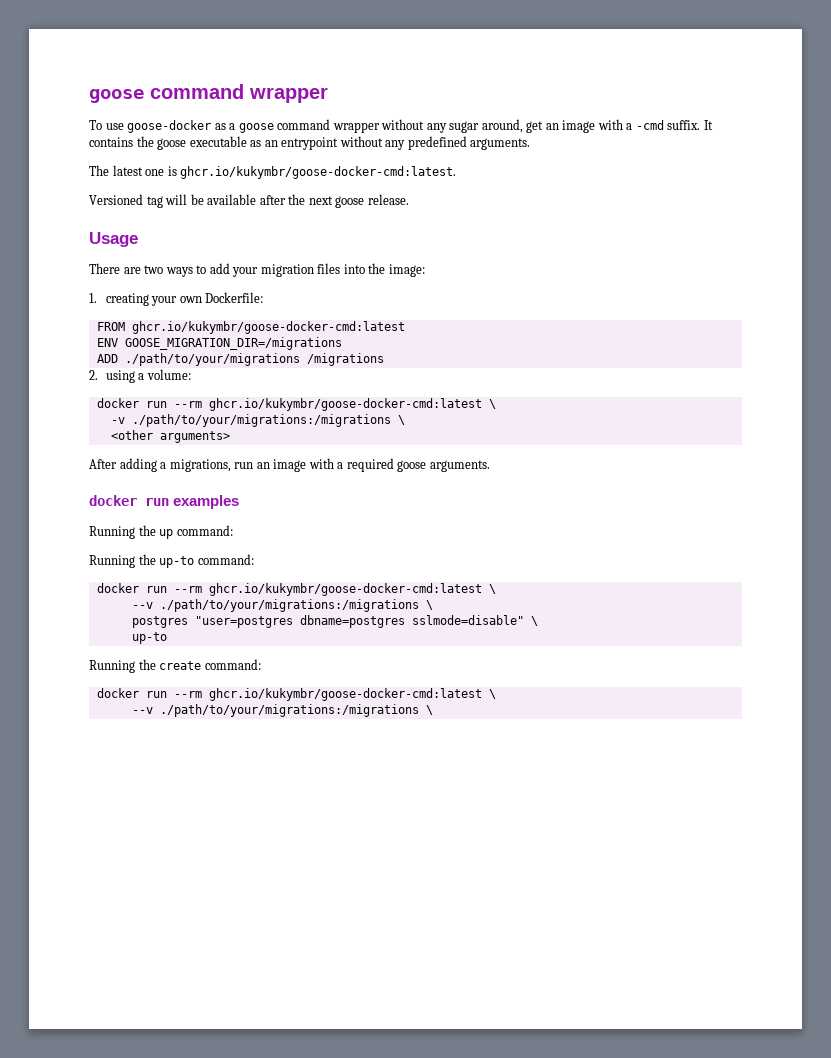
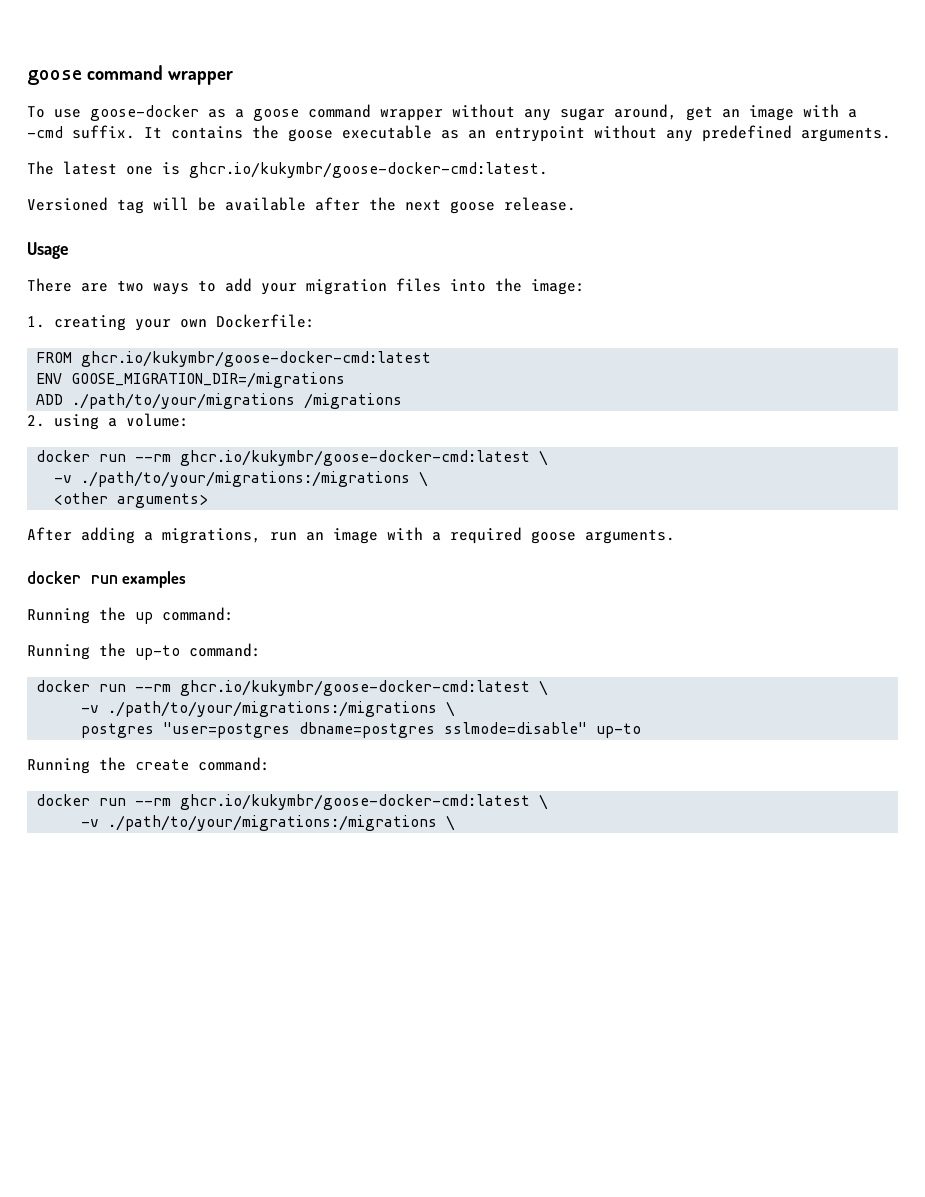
[131,602,153,609] --v -> [81,705,100,713] -v
[530,616,538,626] \ // -> (588, 728) none
[131,707,153,714] --v -> [81,819,100,827] -v

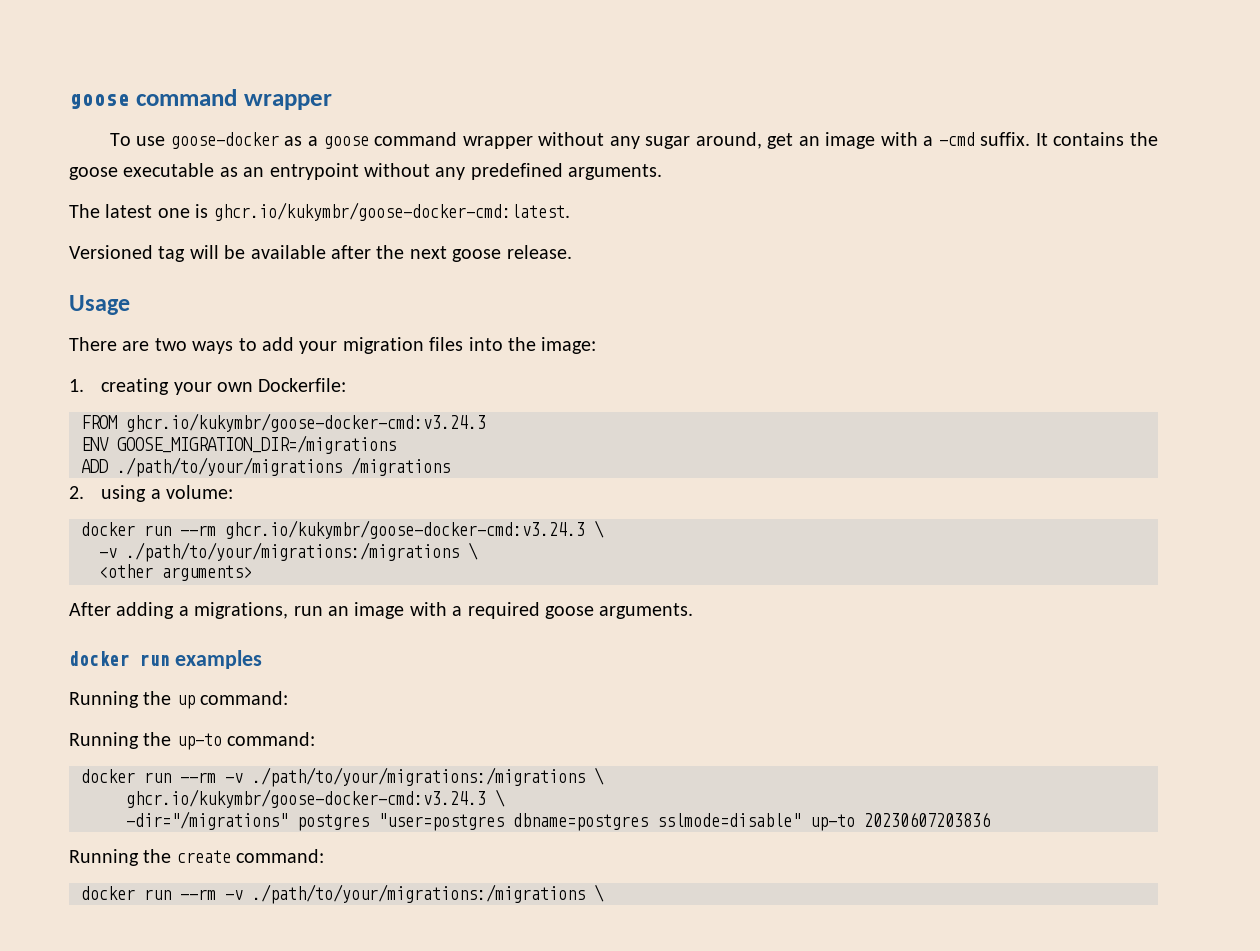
[81,351,432,367] ghcr.io/kukymbr/goose-docker-cmd:latest -> [126,413,486,432] ghcr.io/kukymbr/goose-docker-cmd:v3.24.3
[180,450,531,466] ghcr.io/kukymbr/goose-docker-cmd:latest -> [225,520,585,539] ghcr.io/kukymbr/goose-docker-cmd:v3.24.3
[180,680,549,696] [81,701,456,717] ghcr.io/kukymbr/goose-docker-cmd:latest \ // -v ./path/to/your/migrations:/migrations \ // -> [225,767,604,787] [126,789,505,808] [126,811,288,830] -v ./path/to/your/migrations:/migrations \ // ghcr.io/kukymbr/goose-docker-cmd:v3.24.3 \ // -dir="/migrations"
(642, 730) none -> [864,812,990,827] 20230607203836
[180,794,549,810] ghcr.io/kukymbr/goose-docker-cmd:latest \ // -> (216, 894) none

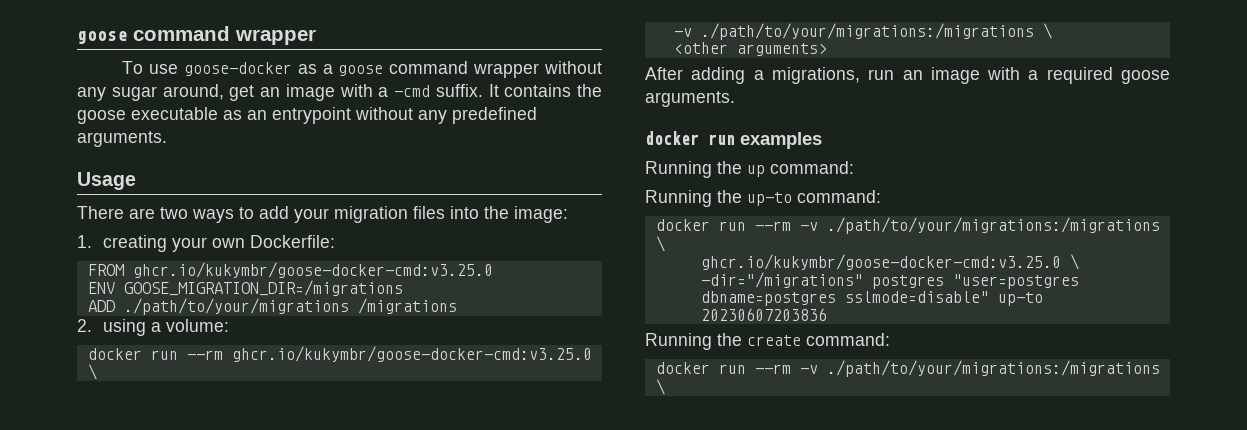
[69,202,570,221] [69,245,572,262] // The latest one is ghcr.io/kukymbr/goose-docker-cmd:latest. // Versioned tag will be available after the next goose release. -> (167, 139) none
[126,413,486,432] ghcr.io/kukymbr/goose-docker-cmd:v3.24.3 -> [132,262,493,278] ghcr.io/kukymbr/goose-docker-cmd:v3.25.0
[225,520,585,539] ghcr.io/kukymbr/goose-docker-cmd:v3.24.3 -> [231,346,592,362] ghcr.io/kukymbr/goose-docker-cmd:v3.25.0
[126,789,486,808] ghcr.io/kukymbr/goose-docker-cmd:v3.24.3 -> [700,254,1061,270] ghcr.io/kukymbr/goose-docker-cmd:v3.25.0

